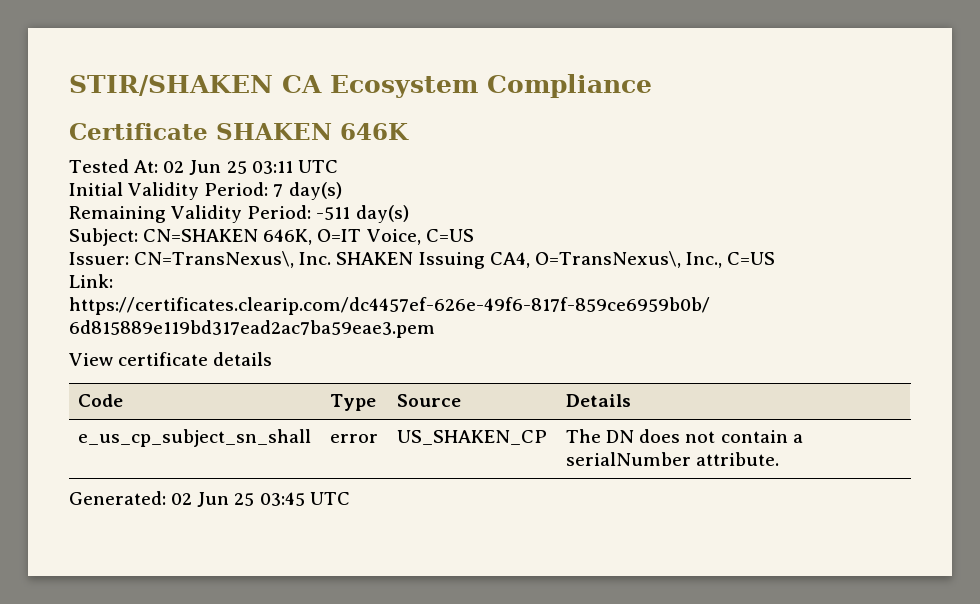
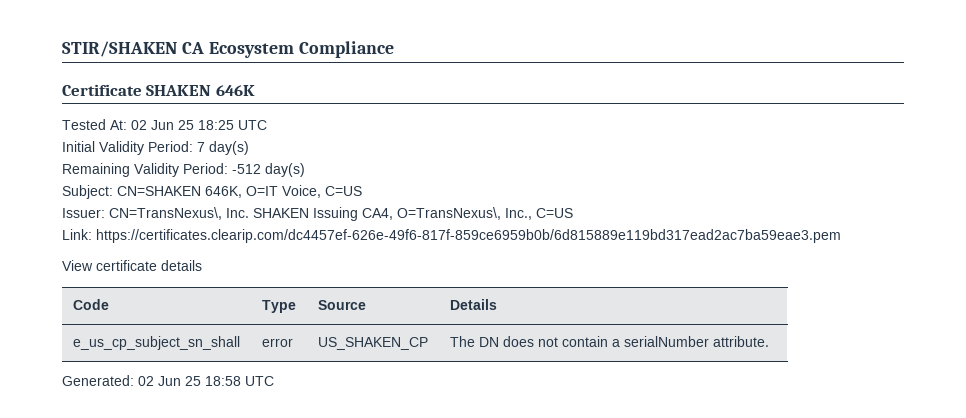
[251,161,293,174] 03:11 -> [198,120,234,130] 18:25
[316,207,351,220] -511 -> [232,164,261,174] -512
[259,492,305,506] 03:45 -> [205,376,241,386] 18:58

